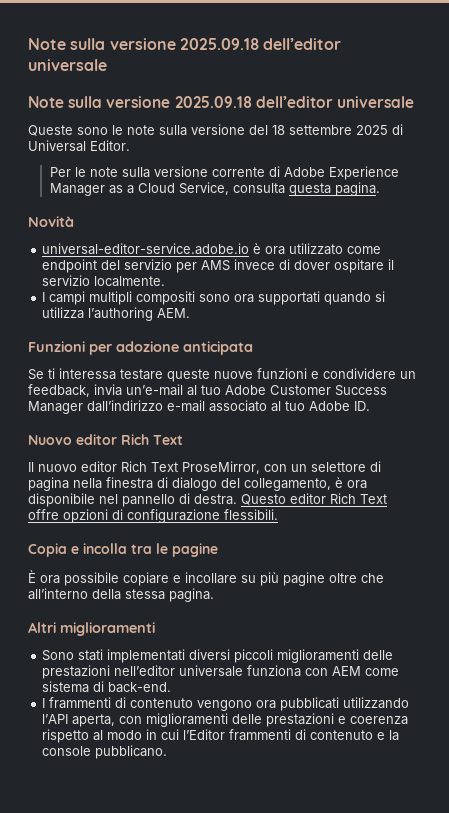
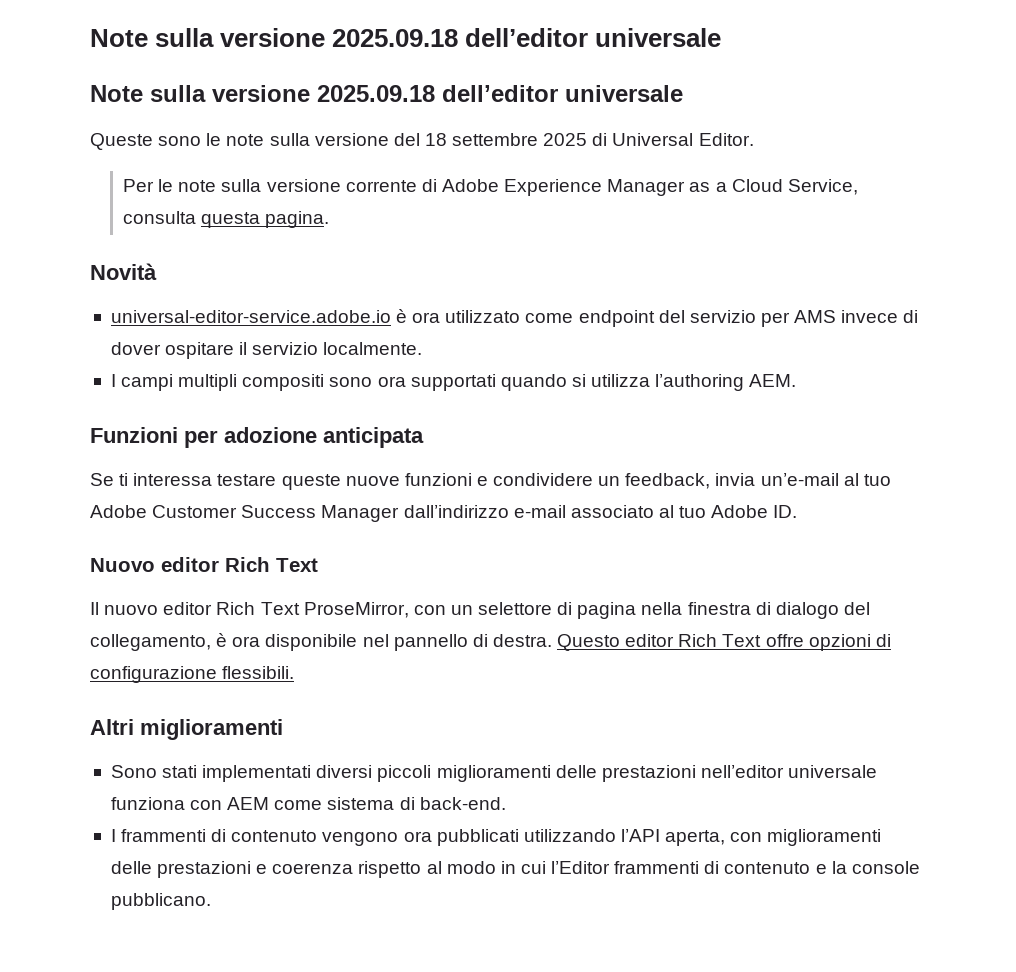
[28,543,218,557] [28,570,384,586] [28,588,214,602] // Copia e incolla tra le pagine // È ora possibile copiare e incollare su più pagine oltre che all’interno della stessa pagina. -> (295, 672) none

